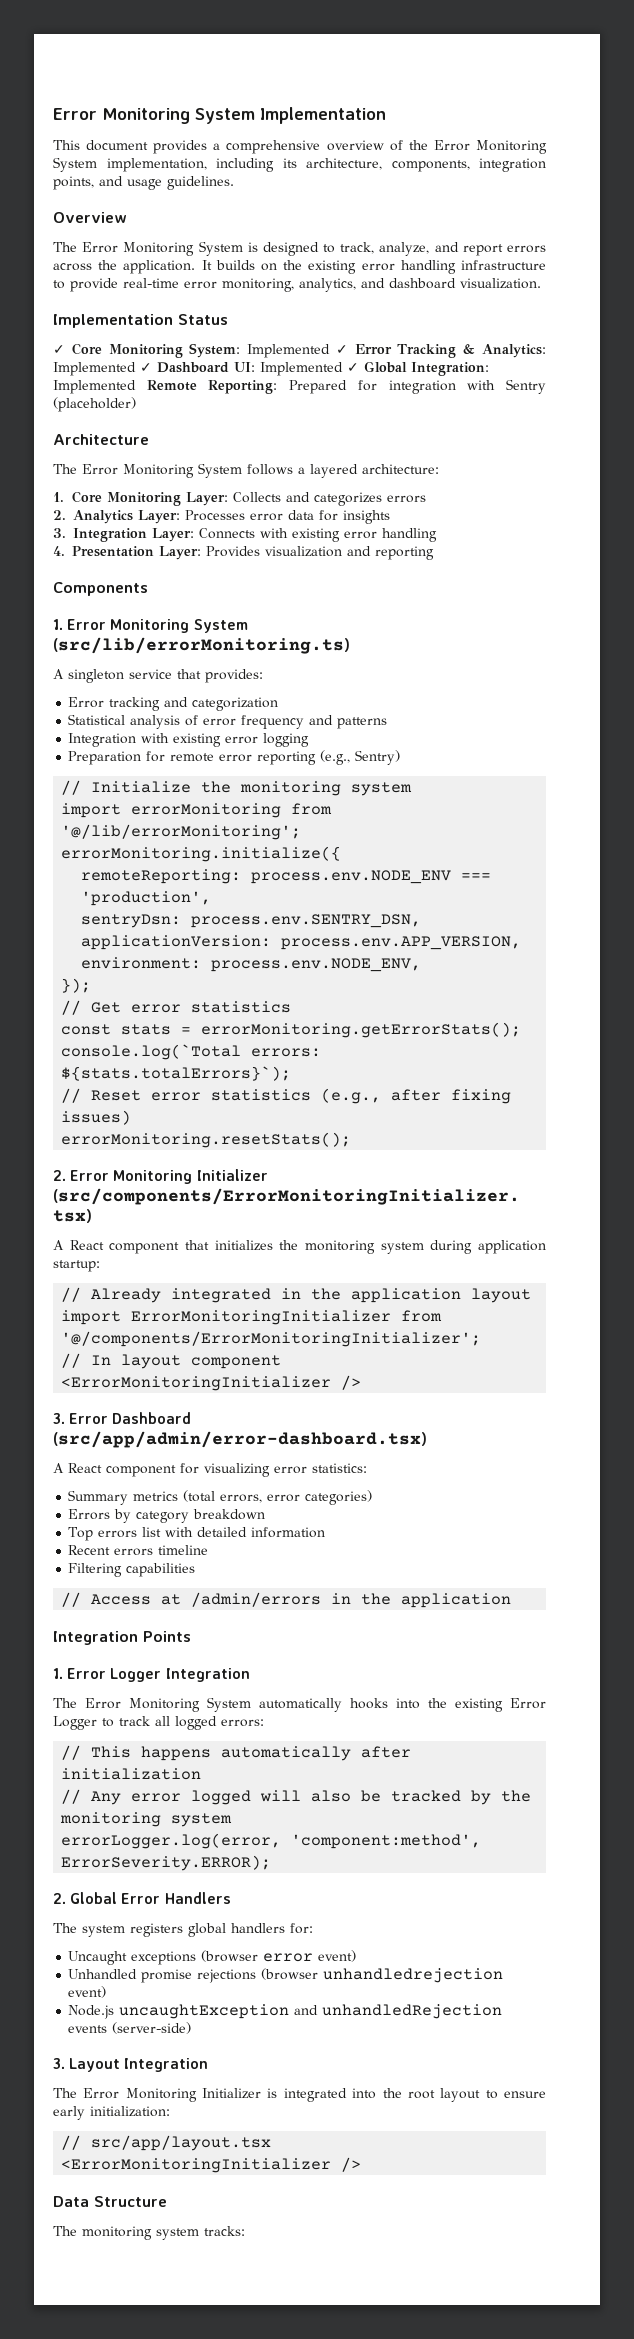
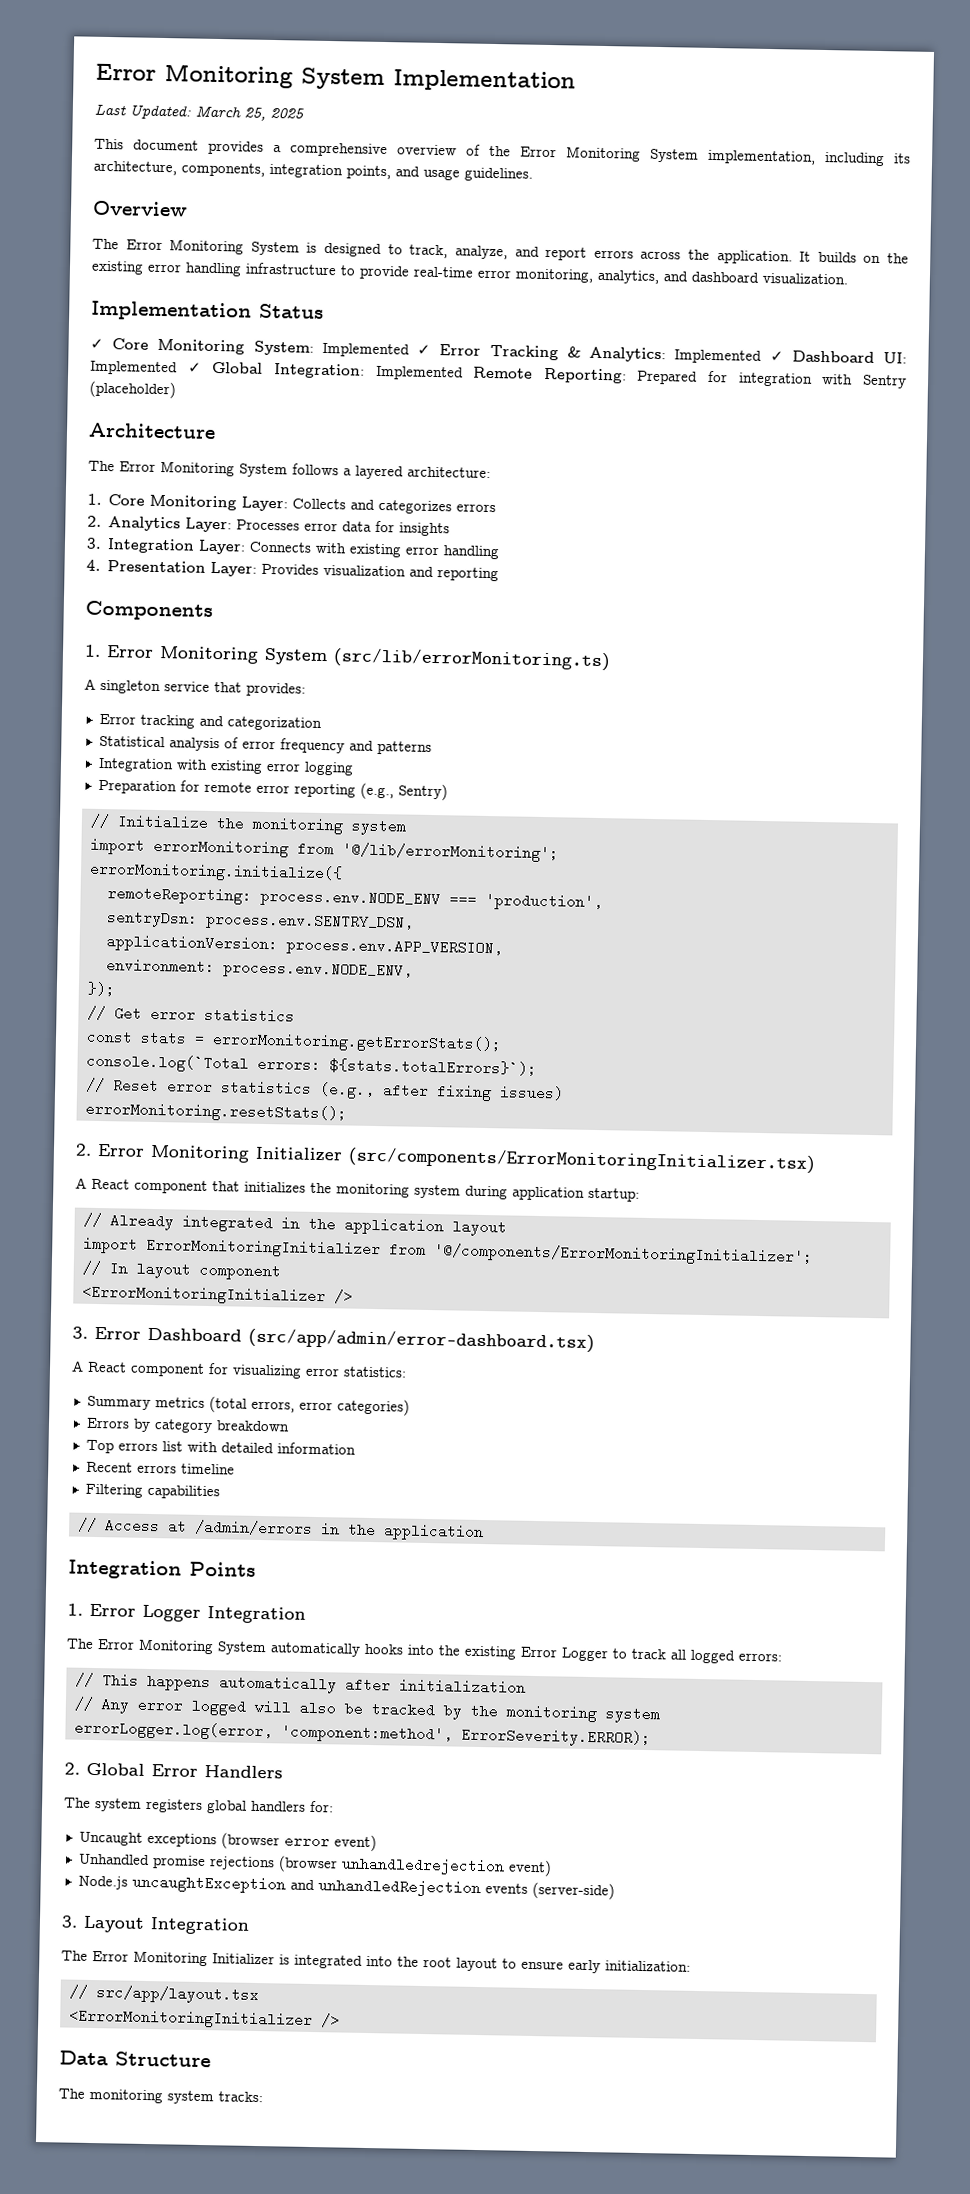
(386, 115) none -> [94,103,304,121] // Last Updated: March 25, 2025

